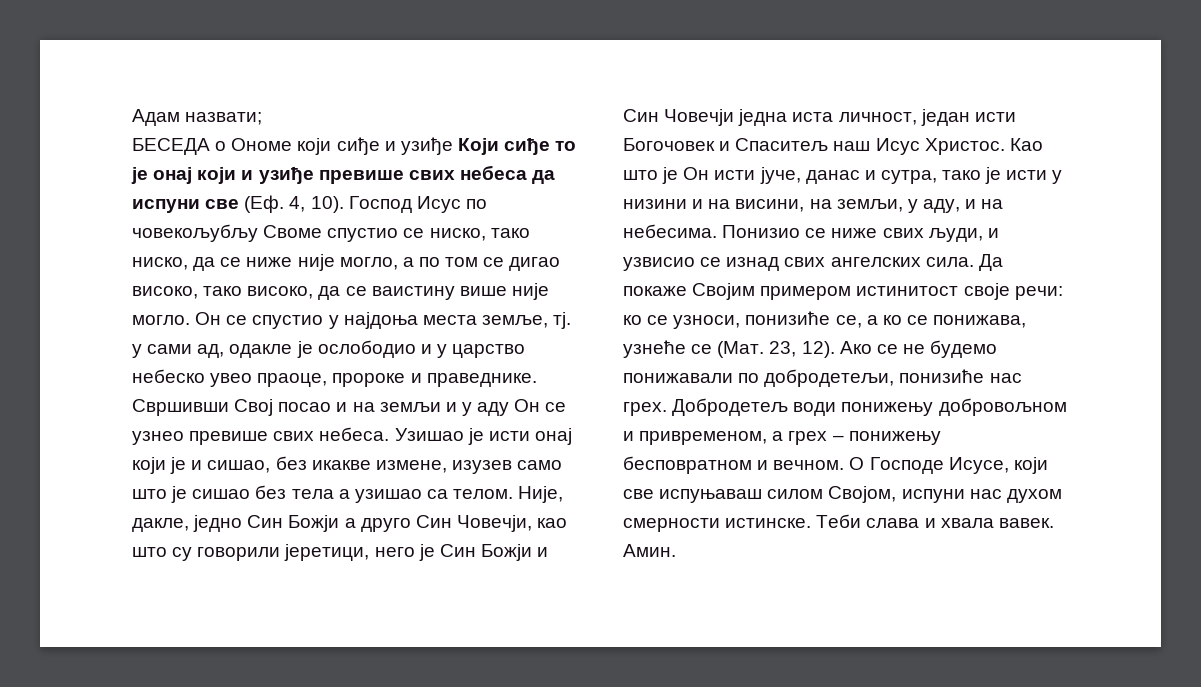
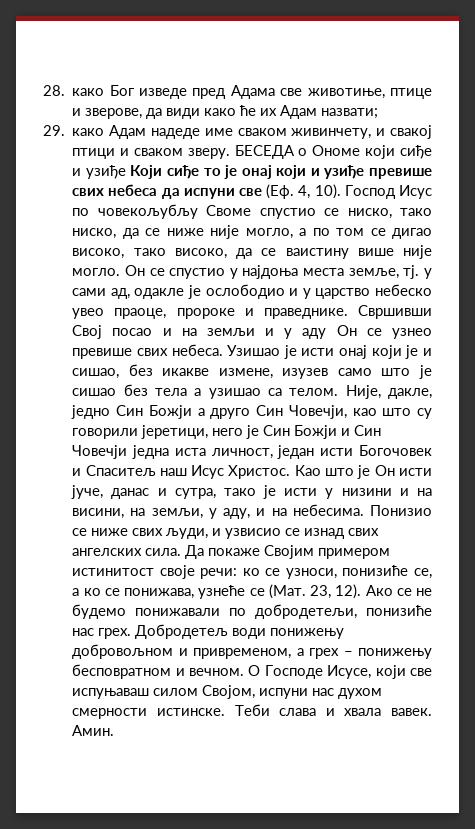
[132,109,263,126] Адам назвати; // -> [43,85,432,99] [72,105,379,119] [43,125,432,139] [72,148,230,159] 28. како Бог изведе пред Адама све животиње, птице и зверове, да види како ће их Адам назвати; // 29. како Адам надеде име сваком живинчету, и свакој птици и сваком зверу.

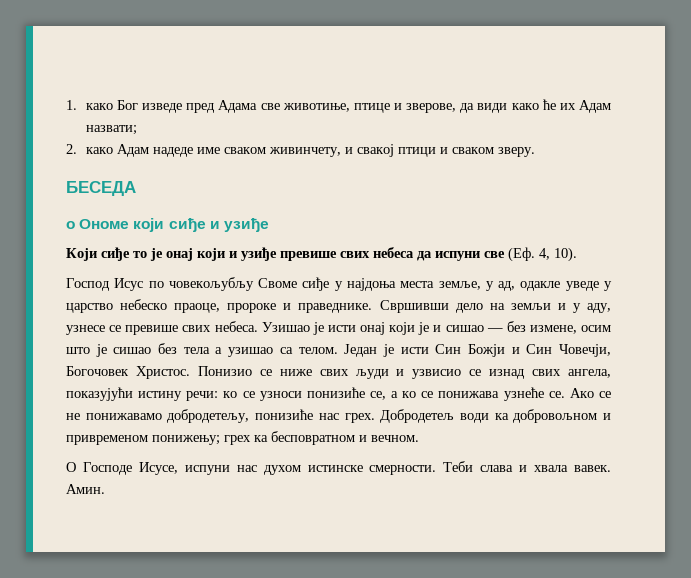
[43,85,65,96] 28. -> [66,100,77,110] 1.
[43,125,65,136] 29. -> [66,144,77,154] 2.
(230, 153) none -> (535, 152) //
(295, 152) none -> (136, 188) //
(126, 172) none -> (269, 225) //
(341, 191) none -> (577, 254) //
[259,208,432,219] [72,225,433,239] [72,245,432,259] [72,265,433,279] [72,284,299,299] спустио се ниско, тако ниско, да се ниже није могло, а по том се дигао високо, тако високо, да се ваистину више није могло. Он се спустио у најдоња места земље, тј. у сами ад, одакле је ослободио и -> [302,277,599,291] сиђе у најдоња места земље, у ад, одакле уведе
[72,308,105,319] увео -> (168, 304) none
[72,325,172,339] Свој посао и -> [455,303,483,313] дело
[302,325,433,339] аду Он се узнео -> [587,303,611,313] [66,325,122,335] аду, узнесе се
[72,364,372,379] сишао, без икакве измене, изузев само -> [445,321,611,334] сишао — без измене, осим
[345,385,432,399] [71,405,432,419] [72,425,382,439] [72,445,432,459] [72,465,432,479] [71,485,433,499] [72,504,364,519] Није, дакле, једно Син Божји а друго Син Човечји, као што су говорили јеретици, него је Син Божји и Син Човечји једна иста личност, један исти Богочовек и Спаситељ наш Исус Христос. Као што је Он исти јуче, данас и сутра, тако је исти у низини и на висини, на земљи, у аду, и на небесима. -> [344,344,611,357] [66,366,190,379] Један је исти Син Божји и Син Човечји, Богочовек Христос.
[166,528,209,539] људи, -> [355,369,389,379] људи
[72,545,391,559] [72,565,195,579] ангелских сила. Да покаже Својим примером истинитост своје -> [568,369,612,378] [66,387,183,401] ангела, показујући истину
[285,568,337,579] узноси, -> [259,391,302,401] узноси
[124,584,432,599] [72,604,358,619] понижава, узнеће се (Мат. 23, 12). Ако се не будемо понижавали по добродетељи, -> [438,387,611,401] [66,409,250,423] понижава узнеће се. Ако се не понижавамо добродетељу,
[270,628,345,639] понижењу -> [494,413,509,420] ка
[193,648,432,659] привременом, а грех – понижењу -> [66,435,268,445] привременом понижењу; грех ка
(245, 672) none -> (419, 438) //
[375,665,433,679] [72,685,256,699] који све испуњаваш силом Својом, -> (178, 468) none
[72,708,225,719] смерности истинске. -> [307,465,437,475] истинске смерности.

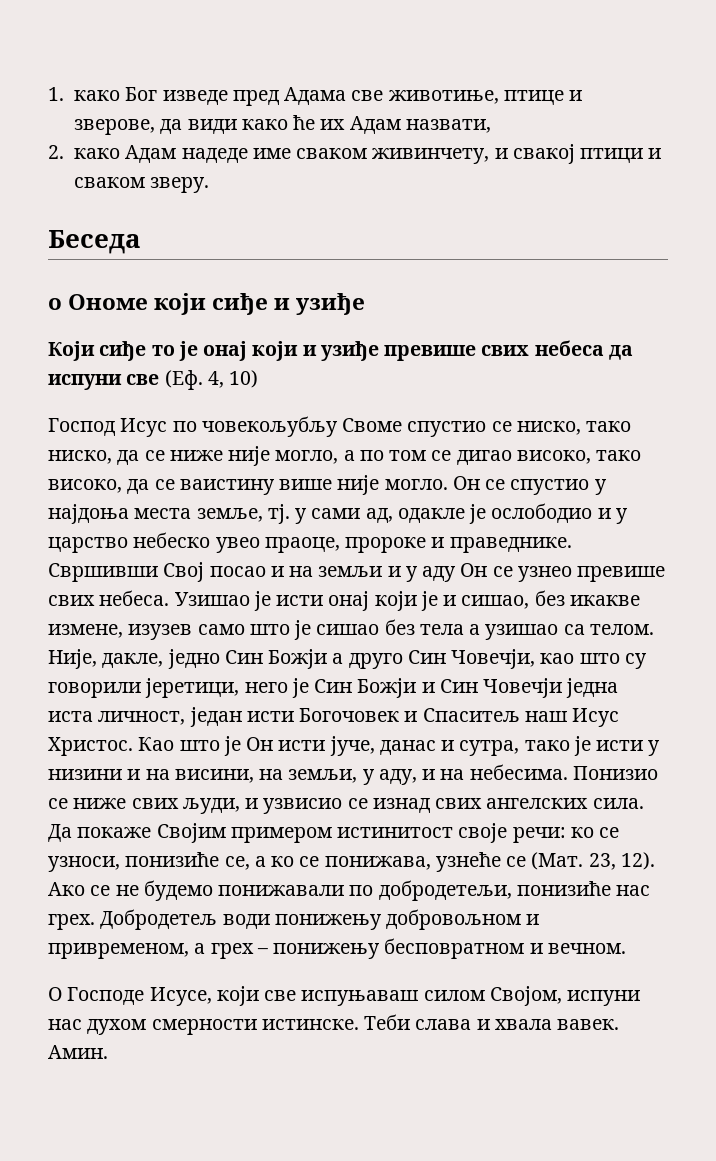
[85,125,137,135] назвати; -> [405,119,491,133] назвати,
[66,181,136,196] БЕСЕДА -> [48,230,141,254] Беседа
[554,247,577,262] 10). -> [229,370,259,388] 10)
[302,277,599,291] сиђе у најдоња места земље, у ад, одакле уведе -> [407,421,632,437] [48,446,642,466] [48,475,607,495] [48,503,611,524] спустио се ниско, тако ниско, да се ниже није могло, а по том се дигао високо, тако високо, да се ваистину више није могло. Он се спустио у најдоња места земље, тј. у сами ад, одакле је ослободио и
(168, 304) none -> [215,537,260,553] увео
[455,303,483,313] дело -> [163,562,284,582] Свој посао и
[587,303,611,313] [66,325,122,335] аду, узнесе се -> [422,563,572,582] аду Он се узнео
[445,321,611,334] сишао — без измене, осим -> [461,590,640,609] [48,624,245,640] сишао, без икакве измене, изузев само
[344,344,611,357] [66,366,190,379] Један је исти Син Божји и Син Човечји, Богочовек Христос. -> [48,649,647,669] [48,678,619,698] [48,707,620,727] [48,736,661,756] [48,764,568,785] Није, дакле, једно Син Божји а друго Син Човечји, као што су говорили јеретици, него је Син Божји и Син Човечји једна иста личност, један исти Богочовек и Спаситељ наш Исус Христос. Као што је Он исти јуче, данас и сутра, тако је исти у низини и на висини, на земљи, у аду, и на небесима.
[355,369,389,379] људи -> [182,798,240,814] људи,
[568,369,612,378] [66,387,183,401] ангела, показујући истину -> [486,798,644,809] [48,823,508,843] ангелских сила. Да покаже Својим примером истинитост своје
[259,391,302,401] узноси -> [48,856,120,872] узноси,
[438,387,611,401] [66,409,250,423] понижава узнеће се. Ако се не понижавамо добродетељу, -> [324,852,655,872] [48,880,512,901] понижава, узнеће се (Мат. 23, 12). Ако се не будемо понижавали по добродетељи,
[494,413,509,420] ка -> [274,914,382,930] понижењу
[66,435,268,445] привременом понижењу; грех ка -> [48,943,381,959] привременом, а грех – понижењу
(178, 468) none -> [216,986,562,1006] који све испуњаваш силом Својом,
[307,465,437,475] истинске смерности. -> [151,1019,359,1035] смерности истинске.

